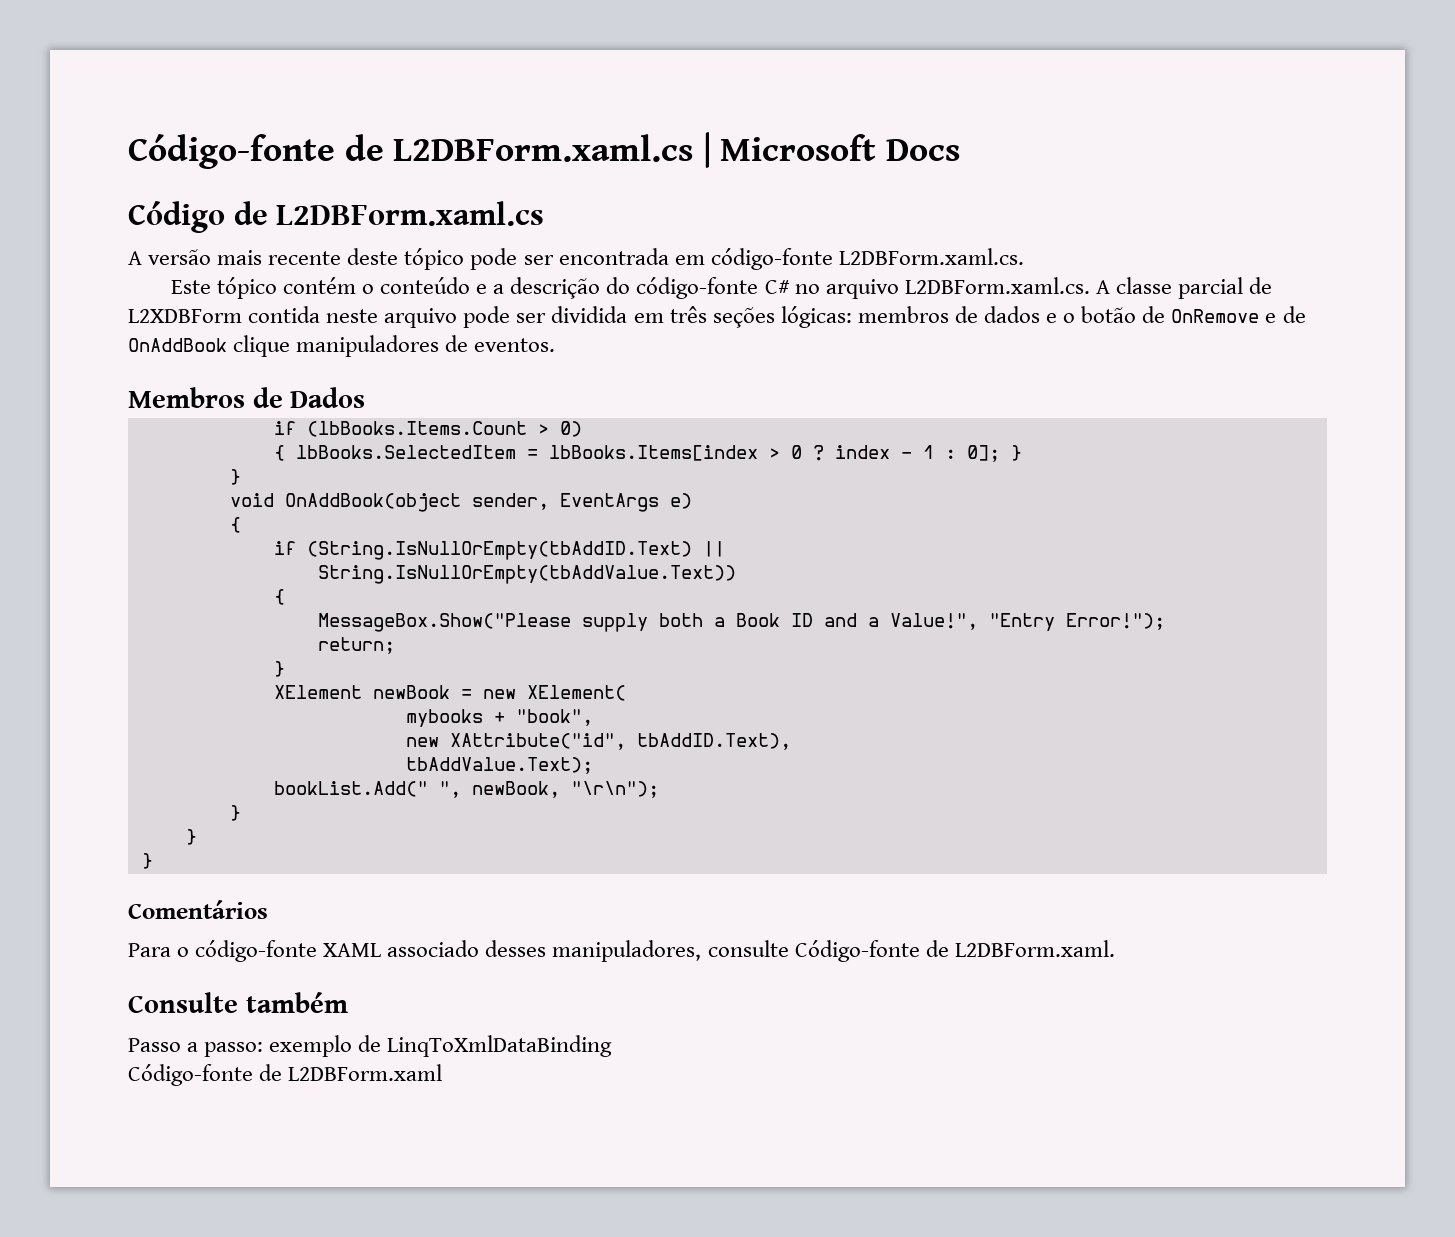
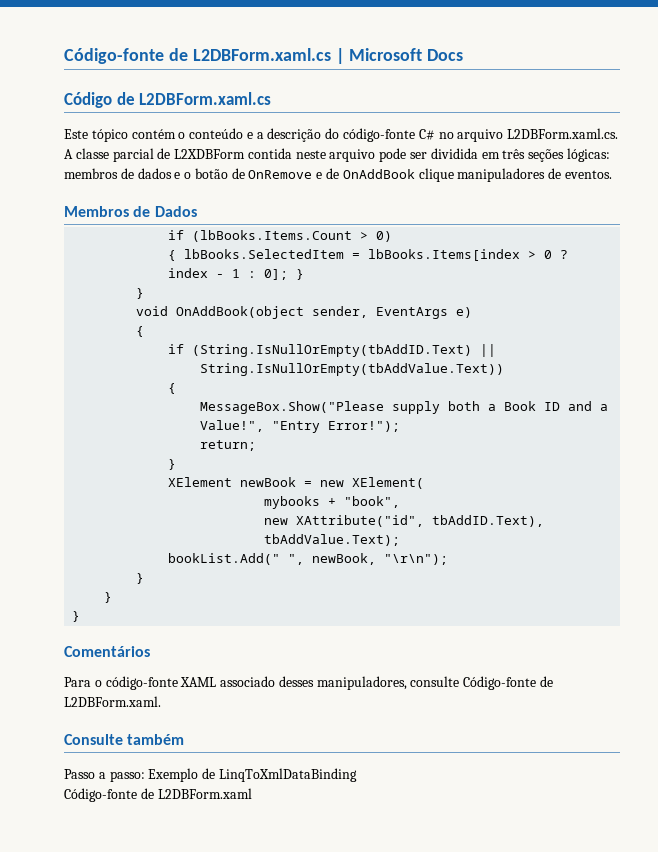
[128,248,1024,270] // A versão mais recente deste tópico pode ser encontrada em código-fonte L2DBForm.xaml.cs. -> (272, 98) none
[269,1035,353,1057] exemplo -> [148,768,199,782] Exemplo

